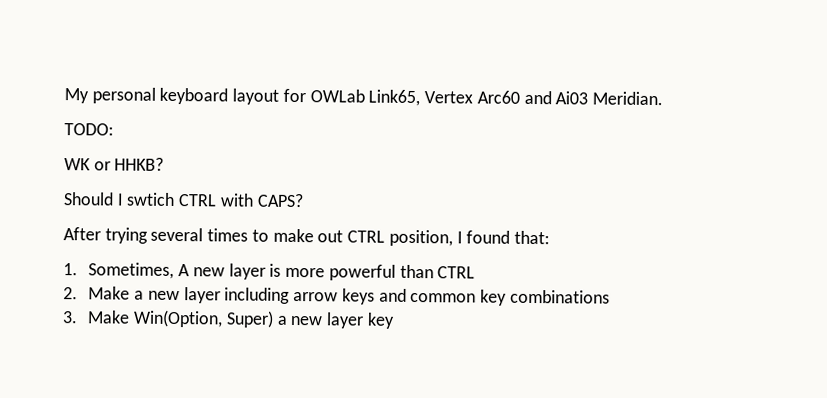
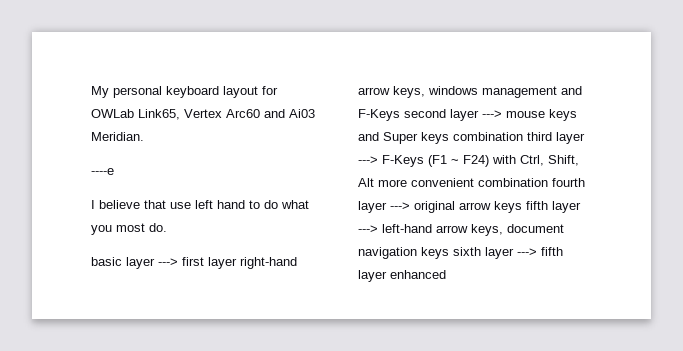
[64,123,114,136] [64,157,165,171] [63,192,304,208] [63,227,550,247] [63,262,476,281] [63,286,610,306] [62,309,395,329] TODO: // WK or HHKB? // Should I swtich CTRL with CAPS? // After trying several times to make out CTRL position, I found that: // 1. Sometimes, A new layer is more powerful than CTRL // 2. Make a new layer including arrow keys and common key combinations // 3. Make Win(Option, Super) a new layer key -> [91,168,114,175] [91,200,309,209] [91,223,167,235] [91,257,297,269] [358,86,582,98] [358,109,577,121] [358,132,585,144] [358,155,579,167] [358,178,585,187] [358,201,581,213] [358,224,564,236] [358,247,563,259] [358,270,446,282] ----e // I believe that use left hand to do what you most do. // basic layer ---> first layer right-hand arrow keys, windows management and F-Keys second layer ---> mouse keys and Super keys combination third layer ---> F-Keys (F1 ~ F24) with Ctrl, Shift, Alt more convenient combination fourth layer ---> original arrow keys fifth layer ---> left-hand arrow keys, document navigation keys sixth layer ---> fifth layer enhanced

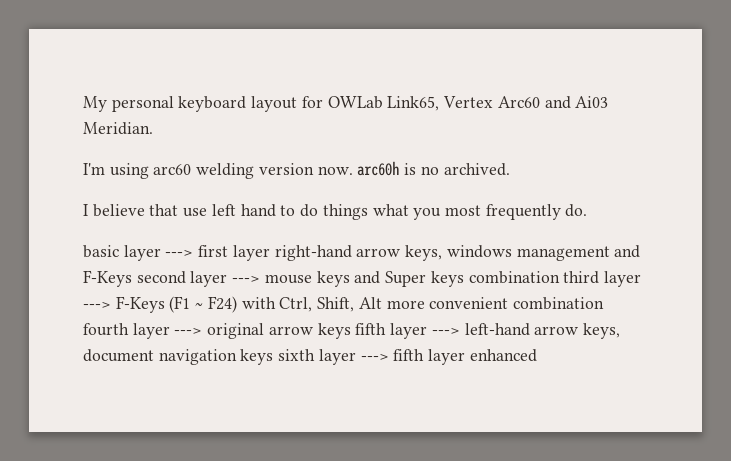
[91,168,114,175] ----e -> [83,161,510,179] I'm using arc60 welding version now. arc60h is no archived.
(278, 204) none -> [322,204,368,220] things
(145, 227) none -> [485,204,561,220] frequently

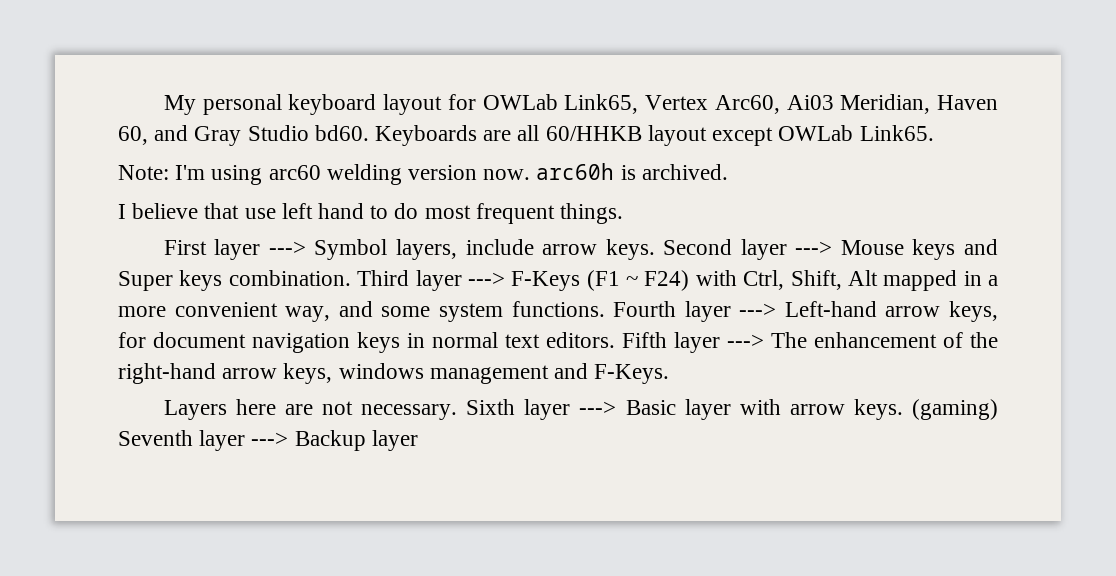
[497,96,609,109] [83,122,153,135] Arc60 and Ai03 Meridian. // -> [714,94,999,114] [118,125,934,146] [118,165,169,180] Arc60, Ai03 Meridian, Haven 60, and Gray Studio bd60. Keyboards are all 60/HHKB layout except OWLab Link65. // Note:
[420,166,439,175] no -> (636, 172) none
[322,204,588,220] [83,245,641,261] [83,270,312,287] things what you most frequently do. // basic layer ---> first layer right-hand arrow keys, windows management and F-Keys second layer ---> mouse -> [424,203,624,224] [163,239,904,260] most frequent things. // First layer ---> Symbol layers, include arrow keys. Second layer ---> Mouse
[468,271,600,284] combination third -> [228,270,410,286] combination. Third
[386,297,604,310] [83,323,620,339] more convenient combination fourth layer ---> original arrow keys fifth layer ---> left-hand arrow keys, -> [883,270,998,291] [118,301,999,322] [118,332,146,348] mapped in a more convenient way, and some system functions. Fourth layer ---> Left-hand arrow keys, for
[278,349,537,365] sixth layer ---> fifth layer enhanced -> [407,332,998,353] [118,363,670,384] [163,399,998,420] [118,430,418,451] in normal text editors. Fifth layer ---> The enhancement of the right-hand arrow keys, windows management and F-Keys. // Layers here are not necessary. Sixth layer ---> Basic layer with arrow keys. (gaming) Seventh layer ---> Backup layer

